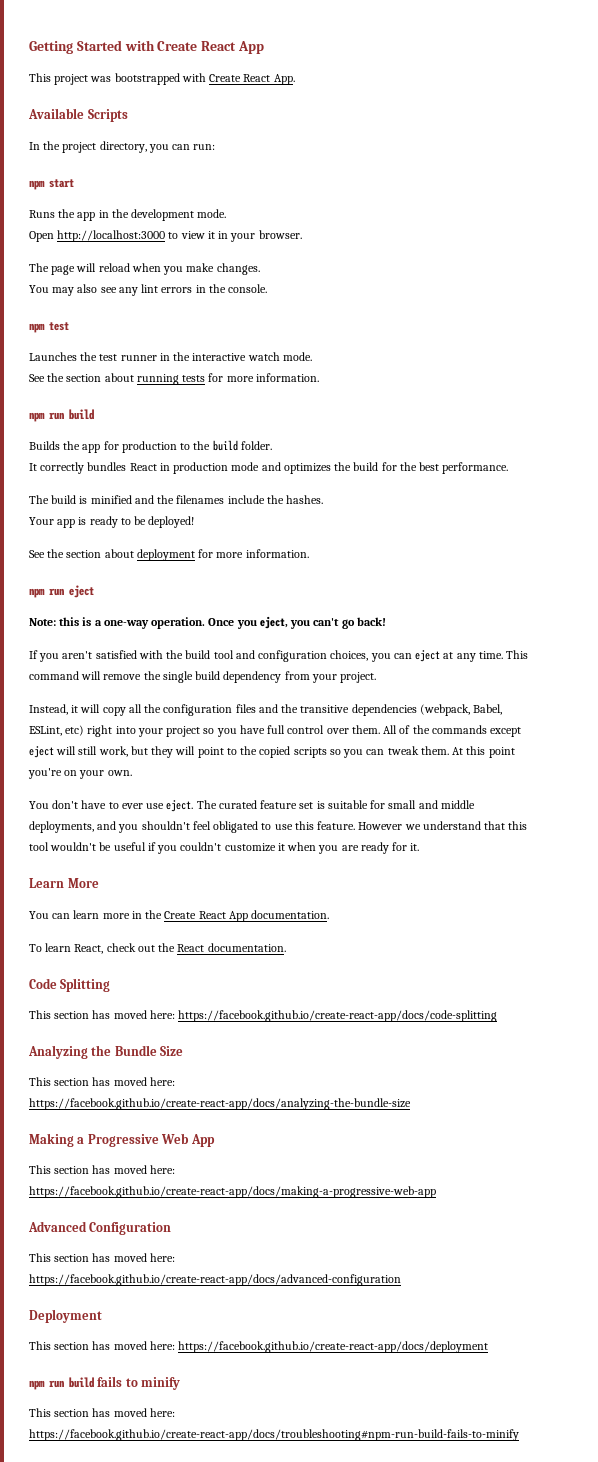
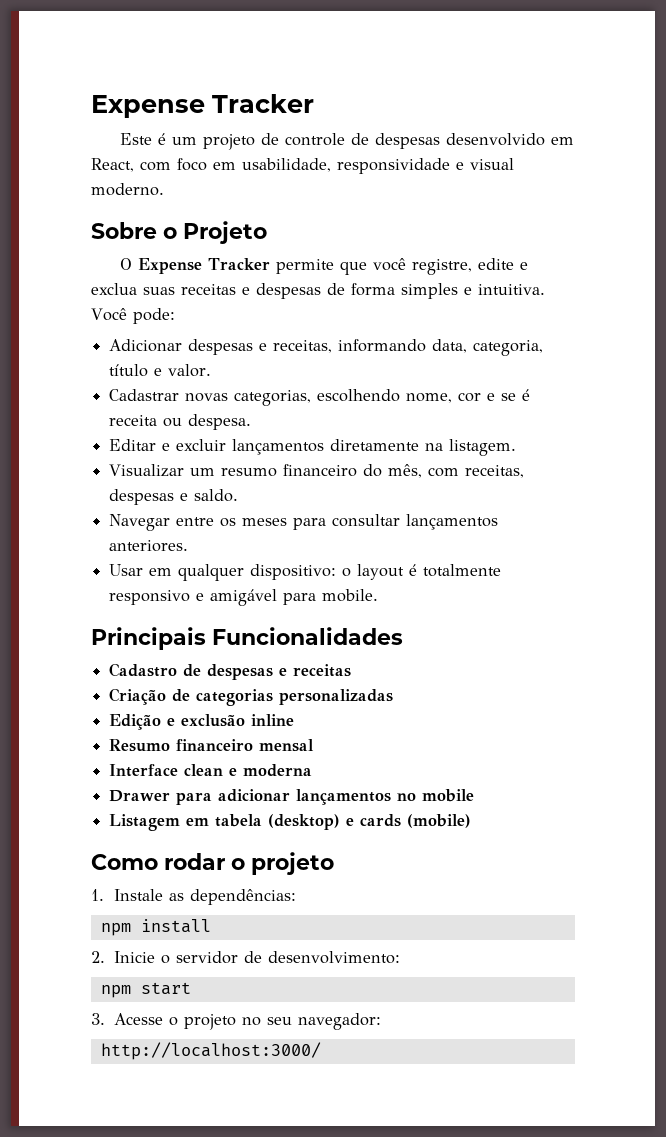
[29,40,264,54] [29,73,295,85] [28,108,128,122] [29,141,216,153] [29,179,74,190] [29,209,227,221] [29,230,302,242] [29,263,260,275] [29,284,268,296] [29,322,69,333] [29,352,312,361] [29,373,319,385] [29,409,94,422] [29,440,272,453] [29,462,509,474] [29,495,324,504] [29,516,195,528] [29,549,309,561] [29,585,94,598] [29,616,386,629] [29,650,529,662] [29,671,377,683] [29,704,503,716] [29,725,522,737] [29,746,515,758] [28,768,132,779] [29,800,475,812] [29,821,528,833] [29,842,420,854] [29,878,99,888] [29,910,330,922] [29,943,286,954] [29,978,111,992] [29,1010,498,1022] [28,1045,184,1059] [29,1077,175,1086] [29,1098,411,1110] [29,1133,215,1147] [29,1165,175,1174] [29,1186,436,1198] [28,1221,172,1235] [29,1253,175,1262] [29,1274,401,1286] [29,1309,102,1323] [29,1341,489,1353] [29,1376,181,1390] [29,1408,175,1417] [29,1429,519,1441] Getting Started with Create React App // This project was bootstrapped with Create React App. // Available Scripts // In the project directory, you can run: // npm start // Runs the app in the development mode. // Open http://localhost:3000 to view it in your browser. // The page will reload when you make changes. // You may also see any lint errors in the console. // npm test // Launches the test runner in the interactive watch mode. // See the section about running tests for more information. // npm run build // Builds the app for production to the build folder. // It correctly bundles React in production mode and optimizes the build for the best performance. // The build is minified and the filenames include the hashes. // Your app is ready to be deployed! // See the section about deployment for more information. // npm run eject // Note: this is a one-way operation. Once you eject, you can't go back! // If you aren't satisfied with the build tool and configuration choices, you can eject at any time. This command will remove the single build dependency from your project. // Instead, it will copy all the configuration files and the transitive dependencies (webpack, Babel, ESLint, etc) right into your project so you have full control over them. All of the commands except eject will still work, but they will point to the copied scripts so you can tweak them. At this point you're on your own. // You don't have to ever use eject. The curated feature set is suitable for small and middle deployments, and you shouldn't feel obligated to use this feature. However we understand that this tool wouldn't be useful if you couldn't customize it when you are ready for it. // Learn More // You can learn more in the Create React App documentation. // To learn React, check out the React documentation. // Code Splitting // This section has moved here: https://facebook.github.io/create-react-app/docs/code-splitting // Analyzing the Bundle Size // This section has moved here: https://facebook.github.io/create-react-app/docs/analyzing-the-bundle-size // Making a Progressive Web App // This section has moved here: https://facebook.github.io/create-react-app/docs/making-a-progressive-web-app // Advanced Configuration // This section has moved here: https://facebook.github.io/create-react-app/docs/advanced-configuration // Deployment // This section has moved here: https://facebook.github.io/create-react-app/docs/deployment // npm run build fails to minify // This section has moved here: https://facebook.github.io/create-react-app/docs/troubleshooting#npm-run-build-fails-to-minify -> [91,94,314,118] [120,133,575,150] [91,158,514,174] [91,183,164,196] [91,221,267,244] [120,258,529,275] [91,283,545,299] [91,308,175,324] [109,339,544,356] [109,364,212,377] [109,389,531,406] [109,414,252,430] [109,439,517,456] [109,464,525,478] [109,489,239,505] [109,514,499,531] [109,540,189,552] [109,564,502,581] [109,589,379,606] [91,627,403,650] [109,663,352,680] [109,688,394,706] [109,714,295,730] [109,739,315,752] [109,764,313,777] [109,789,475,805] [109,814,472,831] [91,852,334,875] [91,889,297,905] [100,919,211,936] [91,951,401,964] [100,982,191,998] [91,1013,382,1030] [100,1042,321,1060] Expense Tracker // Este é um projeto de controle de despesas desenvolvido em React, com foco em usabilidade, responsividade e visual moderno. // Sobre o Projeto // O Expense Tracker permite que você registre, edite e exclua suas receitas e despesas de forma simples e intuitiva. Você pode: // Adicionar despesas e receitas, informando data, categoria, título e valor. // Cadastrar novas categorias, escolhendo nome, cor e se é receita ou despesa. // Editar e excluir lançamentos diretamente na listagem. // Visualizar um resumo financeiro do mês, com receitas, despesas e saldo. // Navegar entre os meses para consultar lançamentos anteriores. // Usar em qualquer dispositivo: o layout é totalmente responsivo e amigável para mobile. // Principais Funcionalidades // Cadastro de despesas e receitas // Criação de categorias personalizadas // Edição e exclusão inline // Resumo financeiro mensal // Interface clean e moderna // Drawer para adicionar lançamentos no mobile // Listagem em tabela (desktop) e cards (mobile) // Como rodar o projeto // 1. Instale as dependências: // npm install // 2. Inicie o servidor de desenvolvimento: // npm start // 3. Acesse o projeto no seu navegador: // http://localhost:3000/

